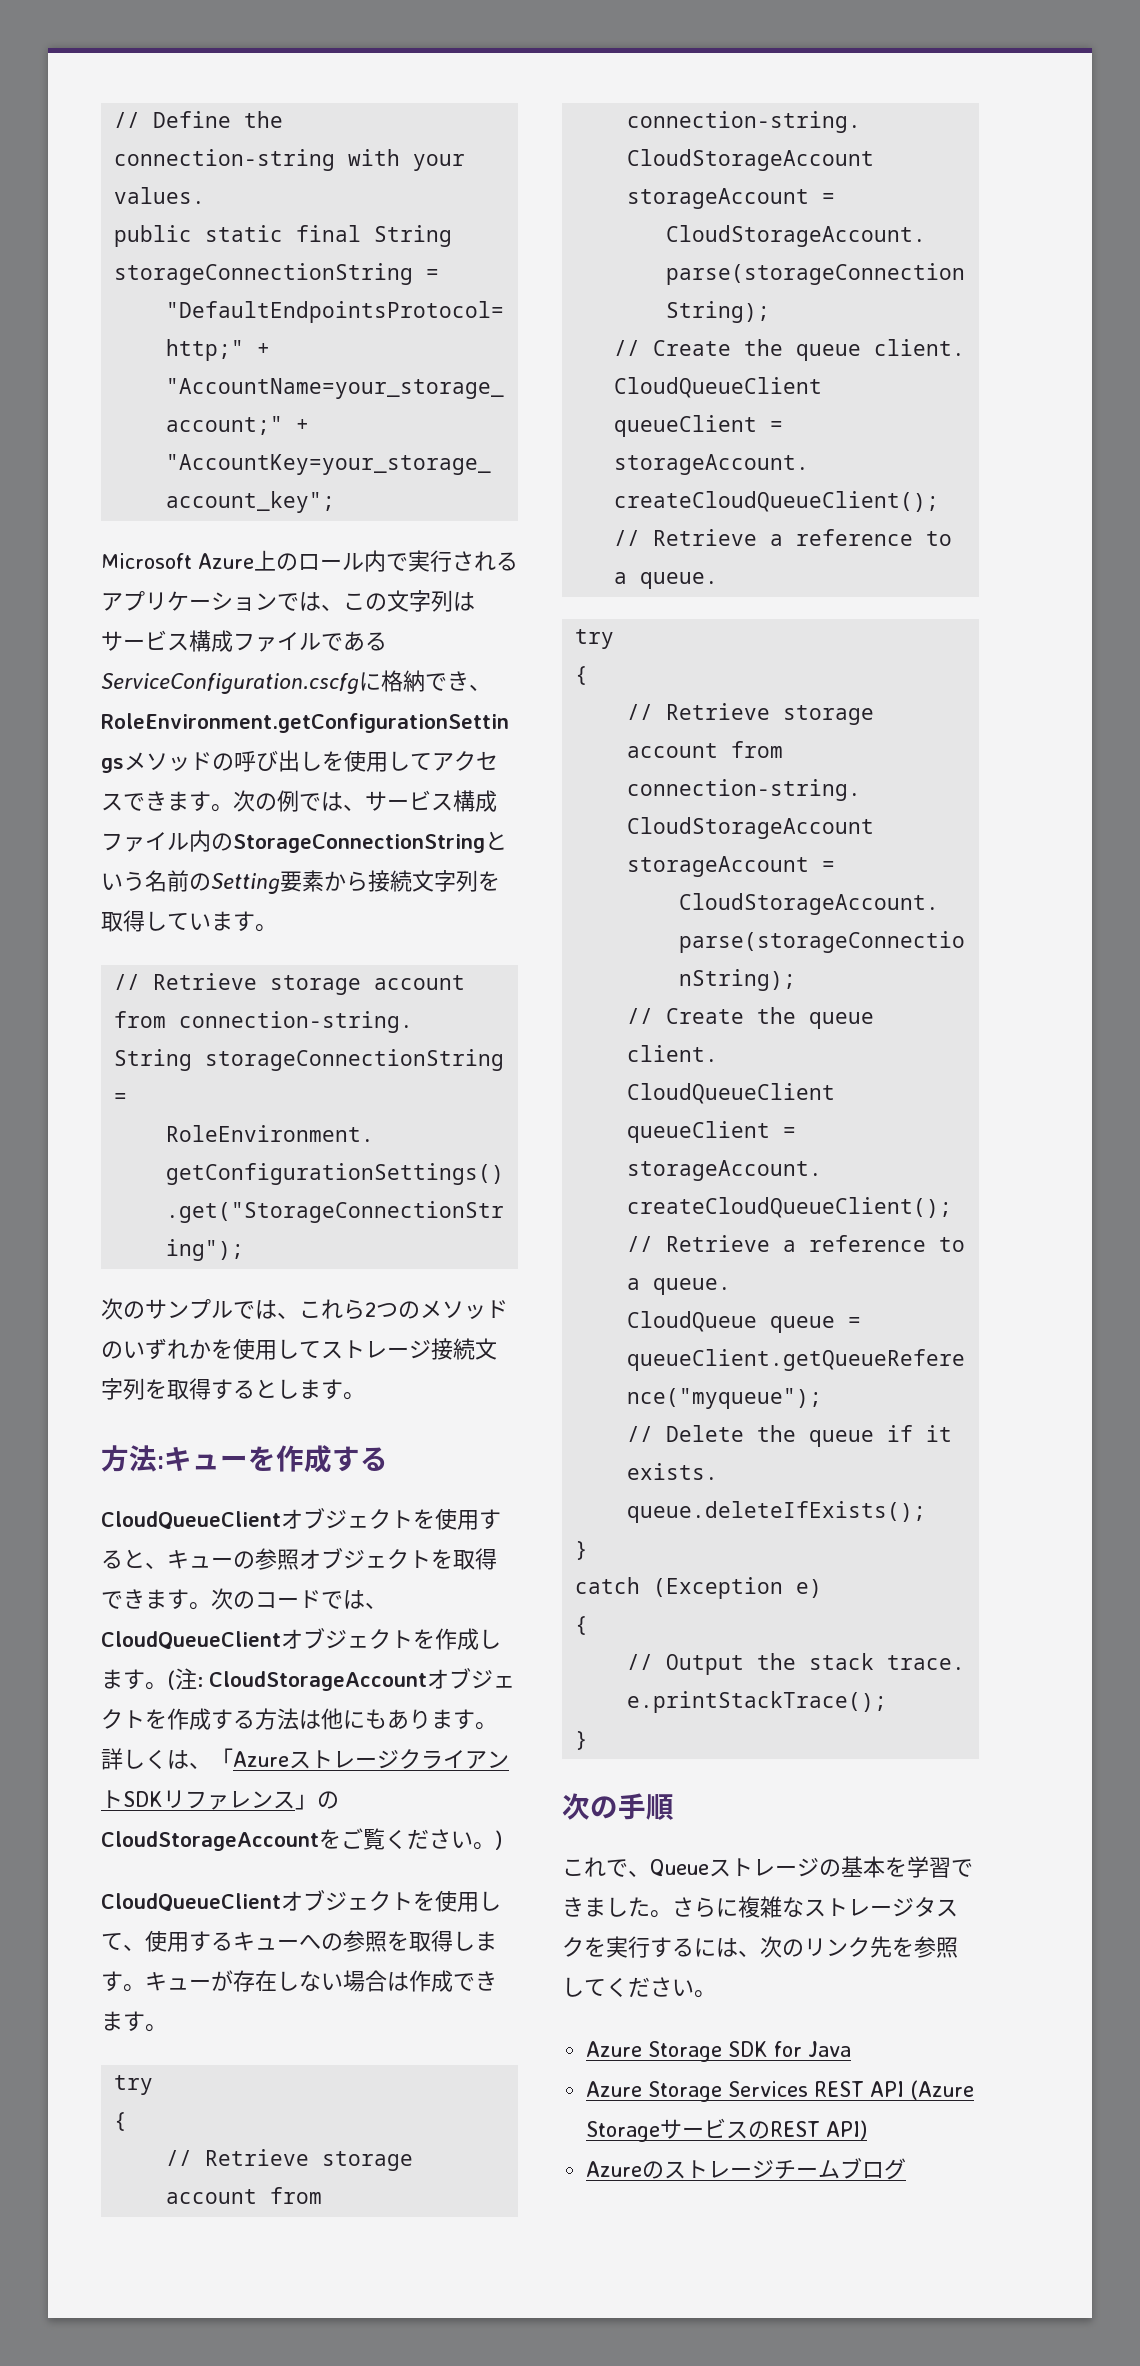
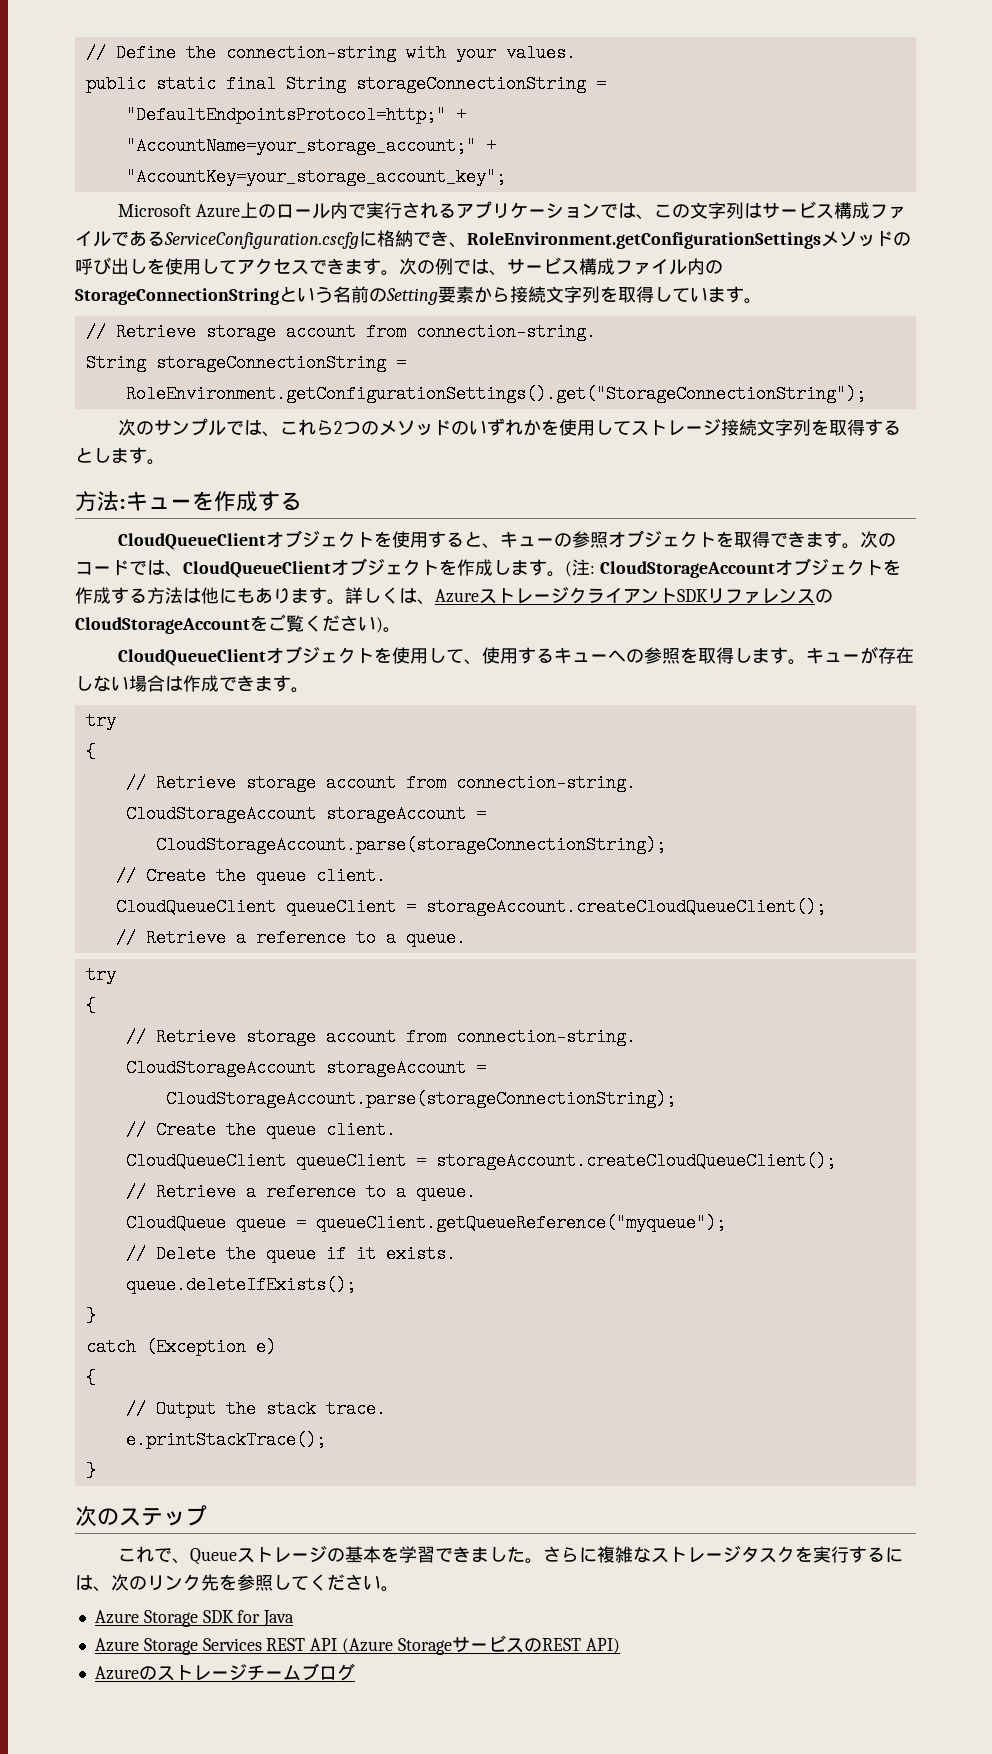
[211,1748,233,1767] 「 -> (435, 602) none
[295,1794,317,1810] 」 -> (815, 596) none
[473,1830,502,1850] 。) -> [376,617,401,633] )。
[618,1793,674,1820] 手順 -> [119,1505,207,1526] ステップ

